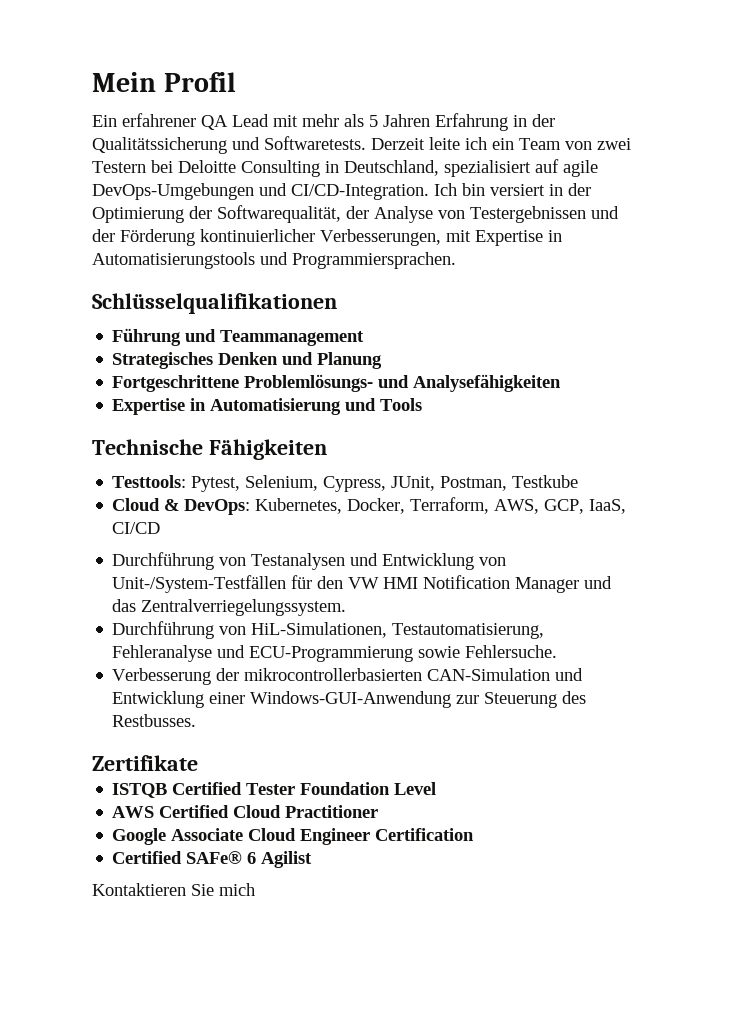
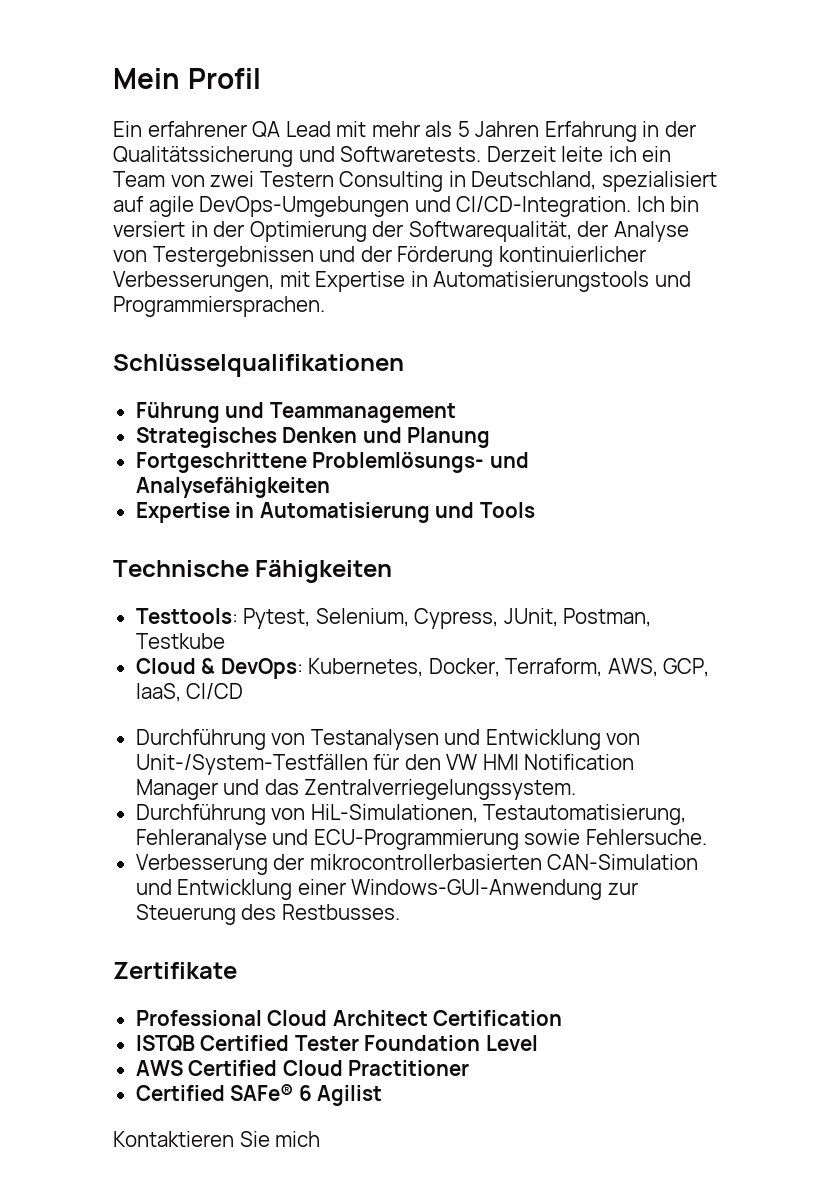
[151,160,236,173] bei Deloitte -> (334, 179) none
(198, 763) none -> [135,1010,563,1026] // Professional Cloud Architect Certification
[112,828,475,845] // Google Associate Cloud Engineer Certification -> (470, 1068) none

